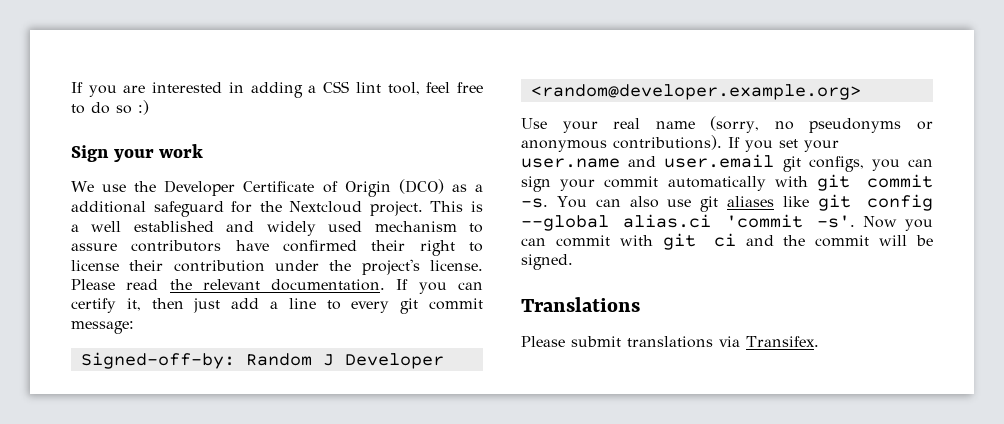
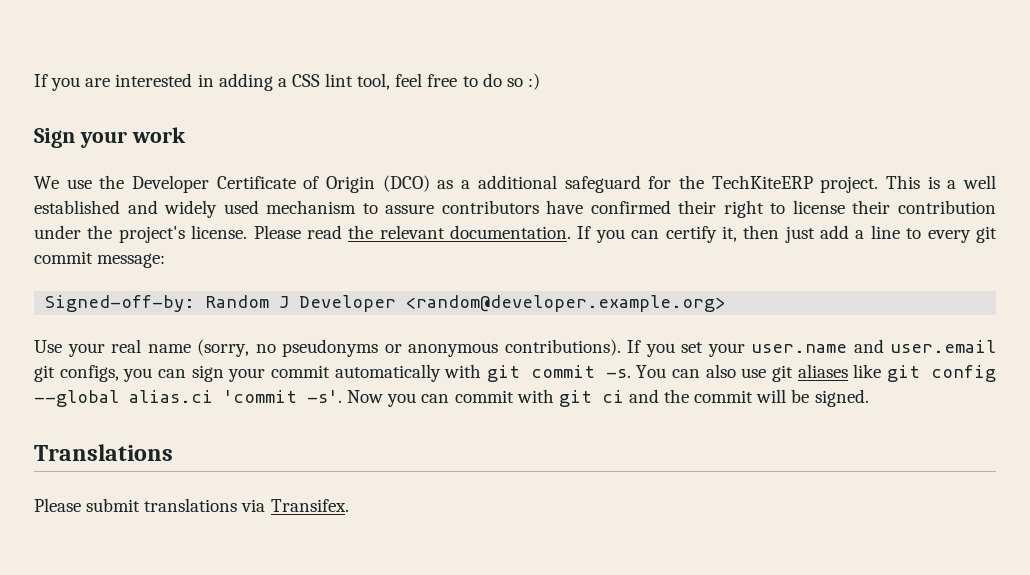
[289,201,363,213] Nextcloud -> [711,175,813,189] TechKiteERP

